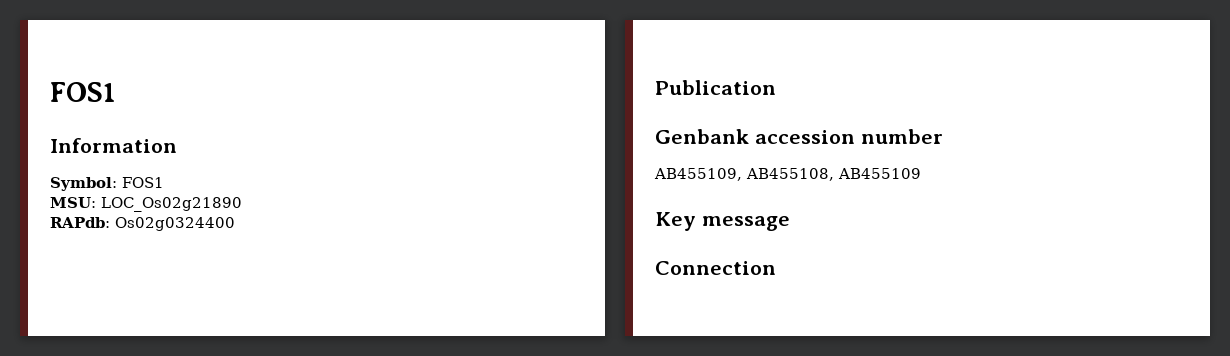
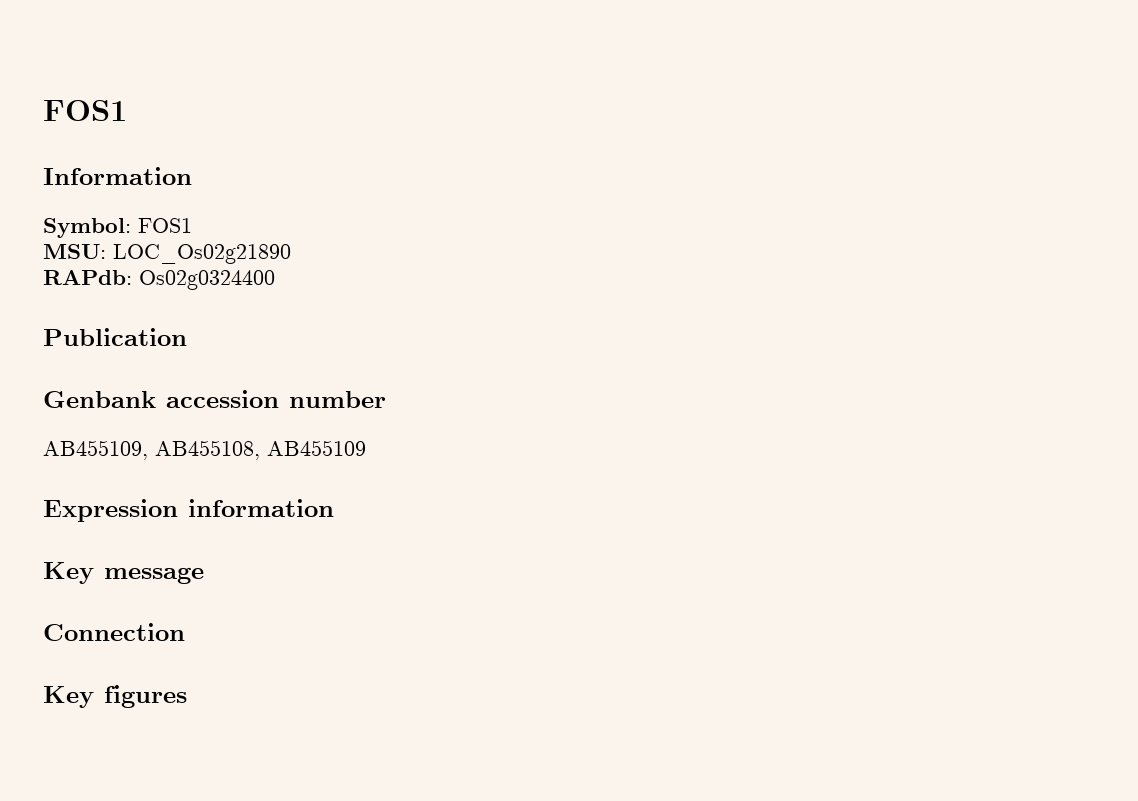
(921, 173) none -> [43,499,334,522] // Expression information
(776, 268) none -> [43,685,187,708] // Key figures

